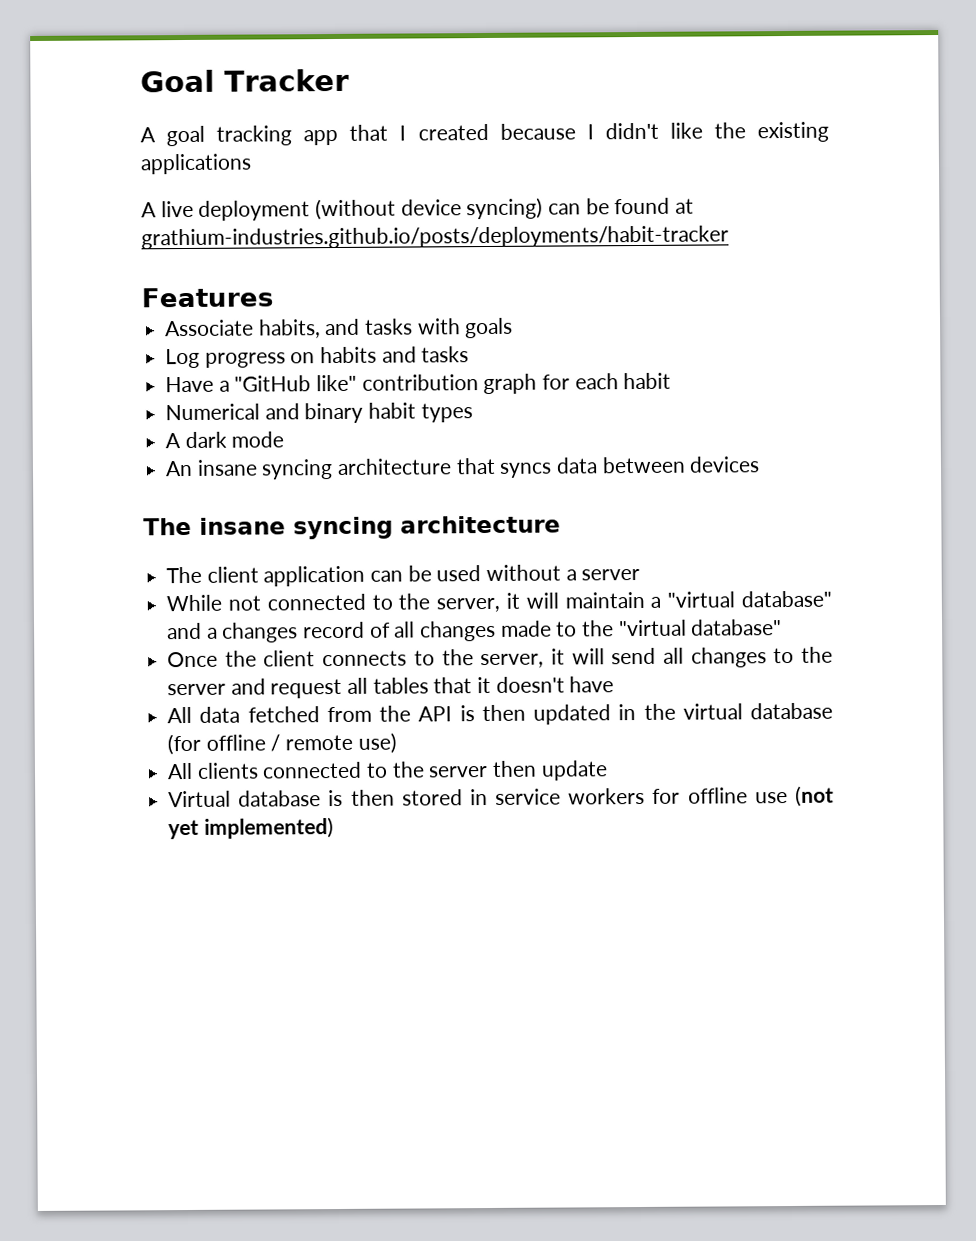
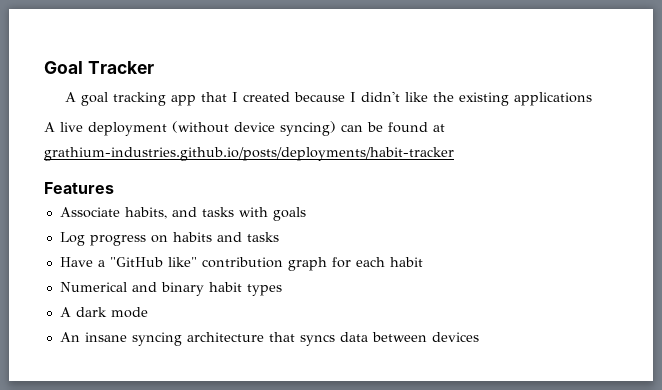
[143,515,561,540] [166,564,641,587] [166,590,832,613] [167,619,783,643] [167,646,833,669] [167,676,615,699] [167,702,834,725] [167,732,397,756] [167,760,608,781] [168,785,834,808] [168,817,334,840] // The insane syncing architecture // The client application can be used without a server // While not connected to the server, it will maintain a "virtual database" and a changes record of all changes made to the "virtual database" // Once the client connects to the server, it will send all changes to the server and request all tables that it doesn't have // All data fetched from the API is then updated in the virtual database (for offline / remote use) // All clients connected to the server then update // Virtual database is then stored in service workers for offline use (not yet implemented) -> (479, 337) none

